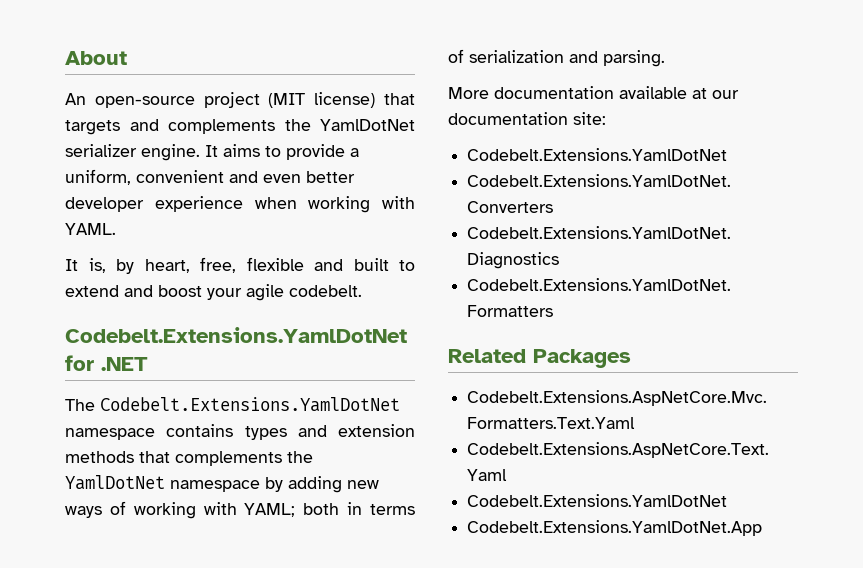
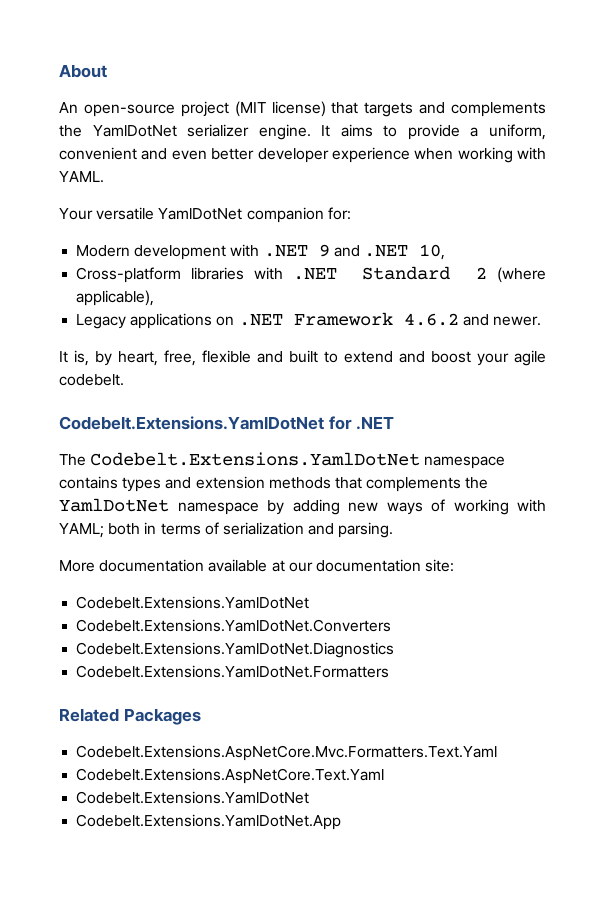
(116, 229) none -> [59,207,351,223] [76,244,445,260] [76,266,546,283] [76,290,155,306] [76,312,541,329] // Your versatile YamlDotNet companion for: // Modern development with .NET 9 and .NET 10, // Cross-platform libraries with .NET Standard 2 (where applicable), // Legacy applications on .NET Framework 4.6.2 and newer.

